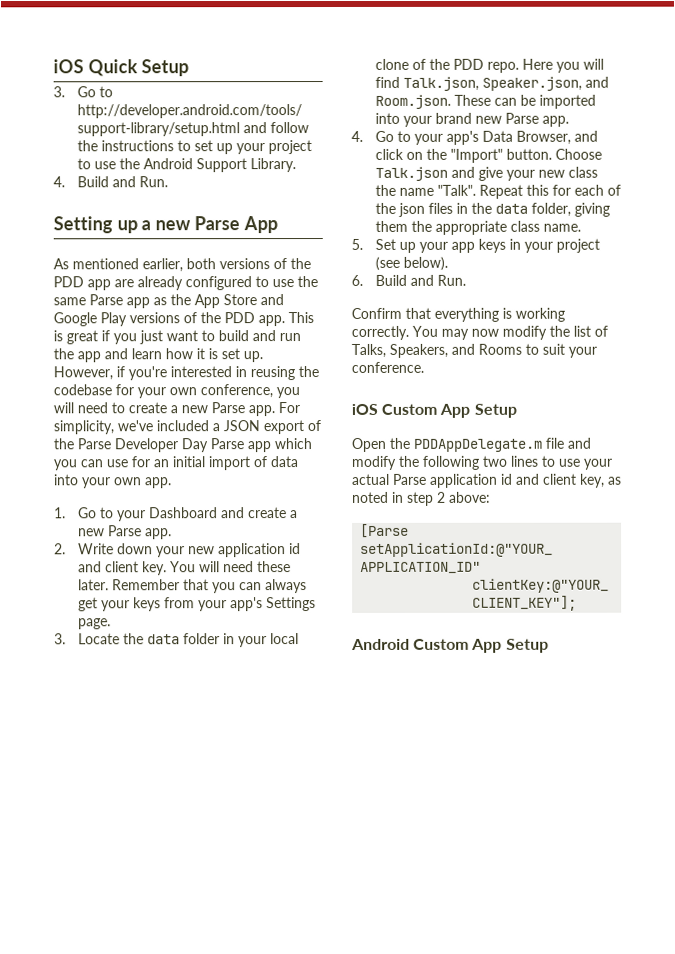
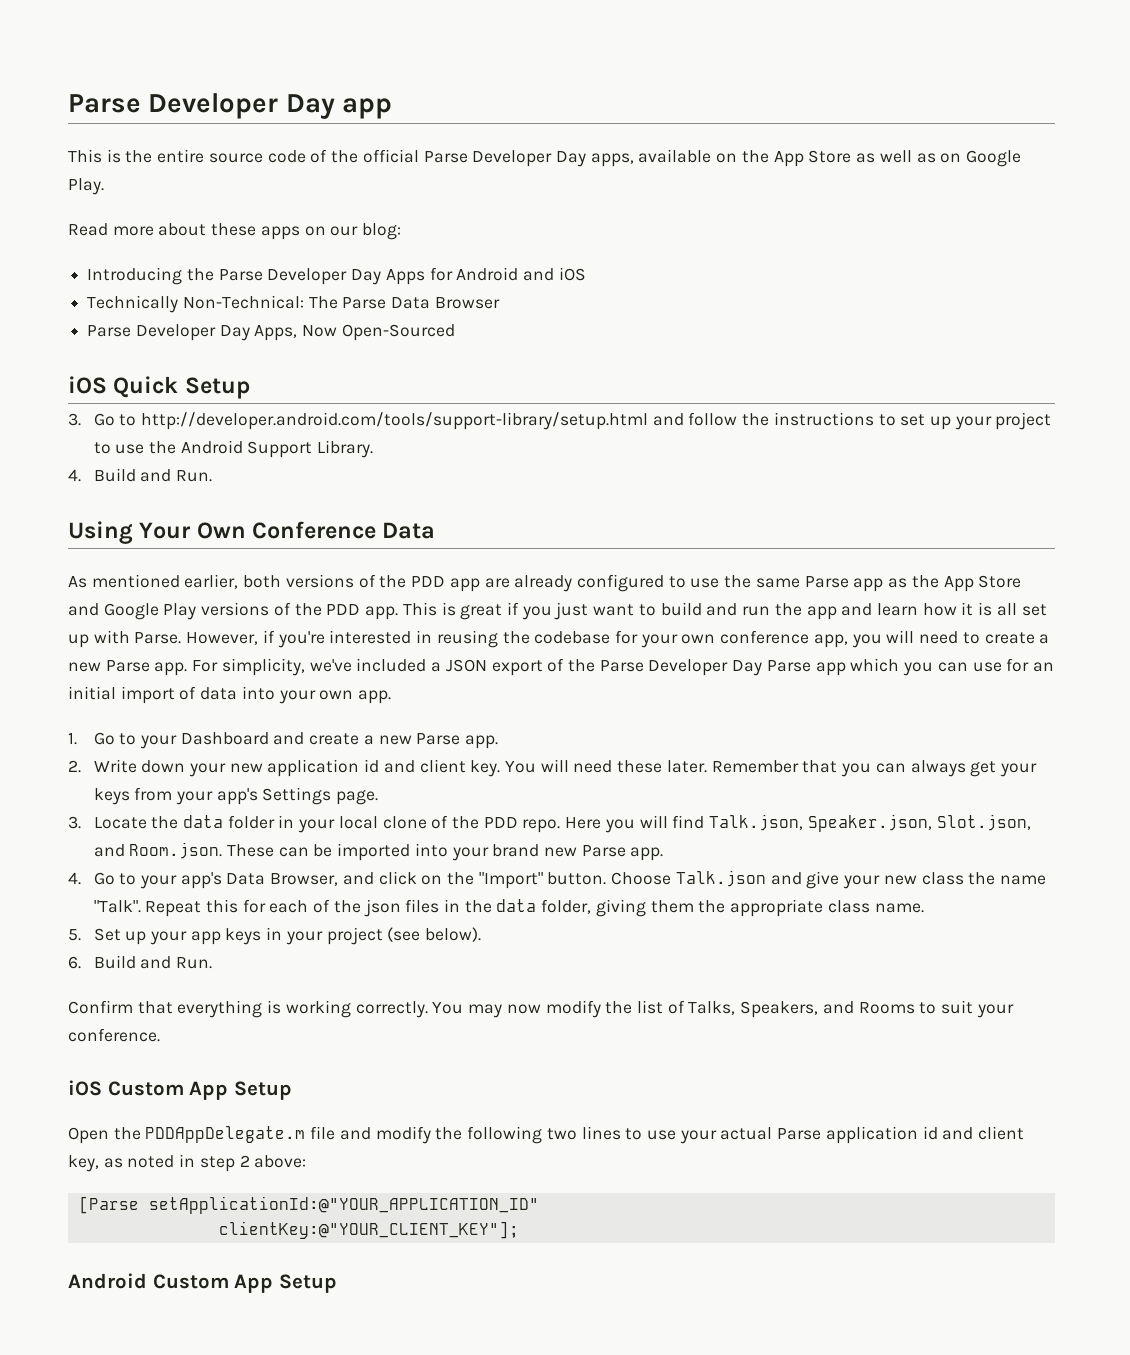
(53, 66) none -> [68,93,393,119] [68,149,1021,167] [68,178,104,195] [68,223,402,240] [87,267,586,285] [87,295,500,313] [87,324,455,341] Parse Developer Day app // This is the entire source code of the official Parse Developer Day apps, available on the App Store as well as on Google Play. // Read more about these apps on our blog: // Introducing the Parse Developer Day Apps for Android and iOS // Technically Non-Technical: The Parse Data Browser // Parse Developer Day Apps, Now Open-Sourced //
[53,216,278,234] Setting up a new Parse App -> [68,521,436,544] Using Your Own Conference Data
[221,348,263,363] set up. -> [996,603,1047,616] [68,630,182,648] all set up with Parse.
[200,384,273,399] conference, -> [720,630,848,648] conference app,
(582, 83) none -> [936,814,1031,831] Slot.json,

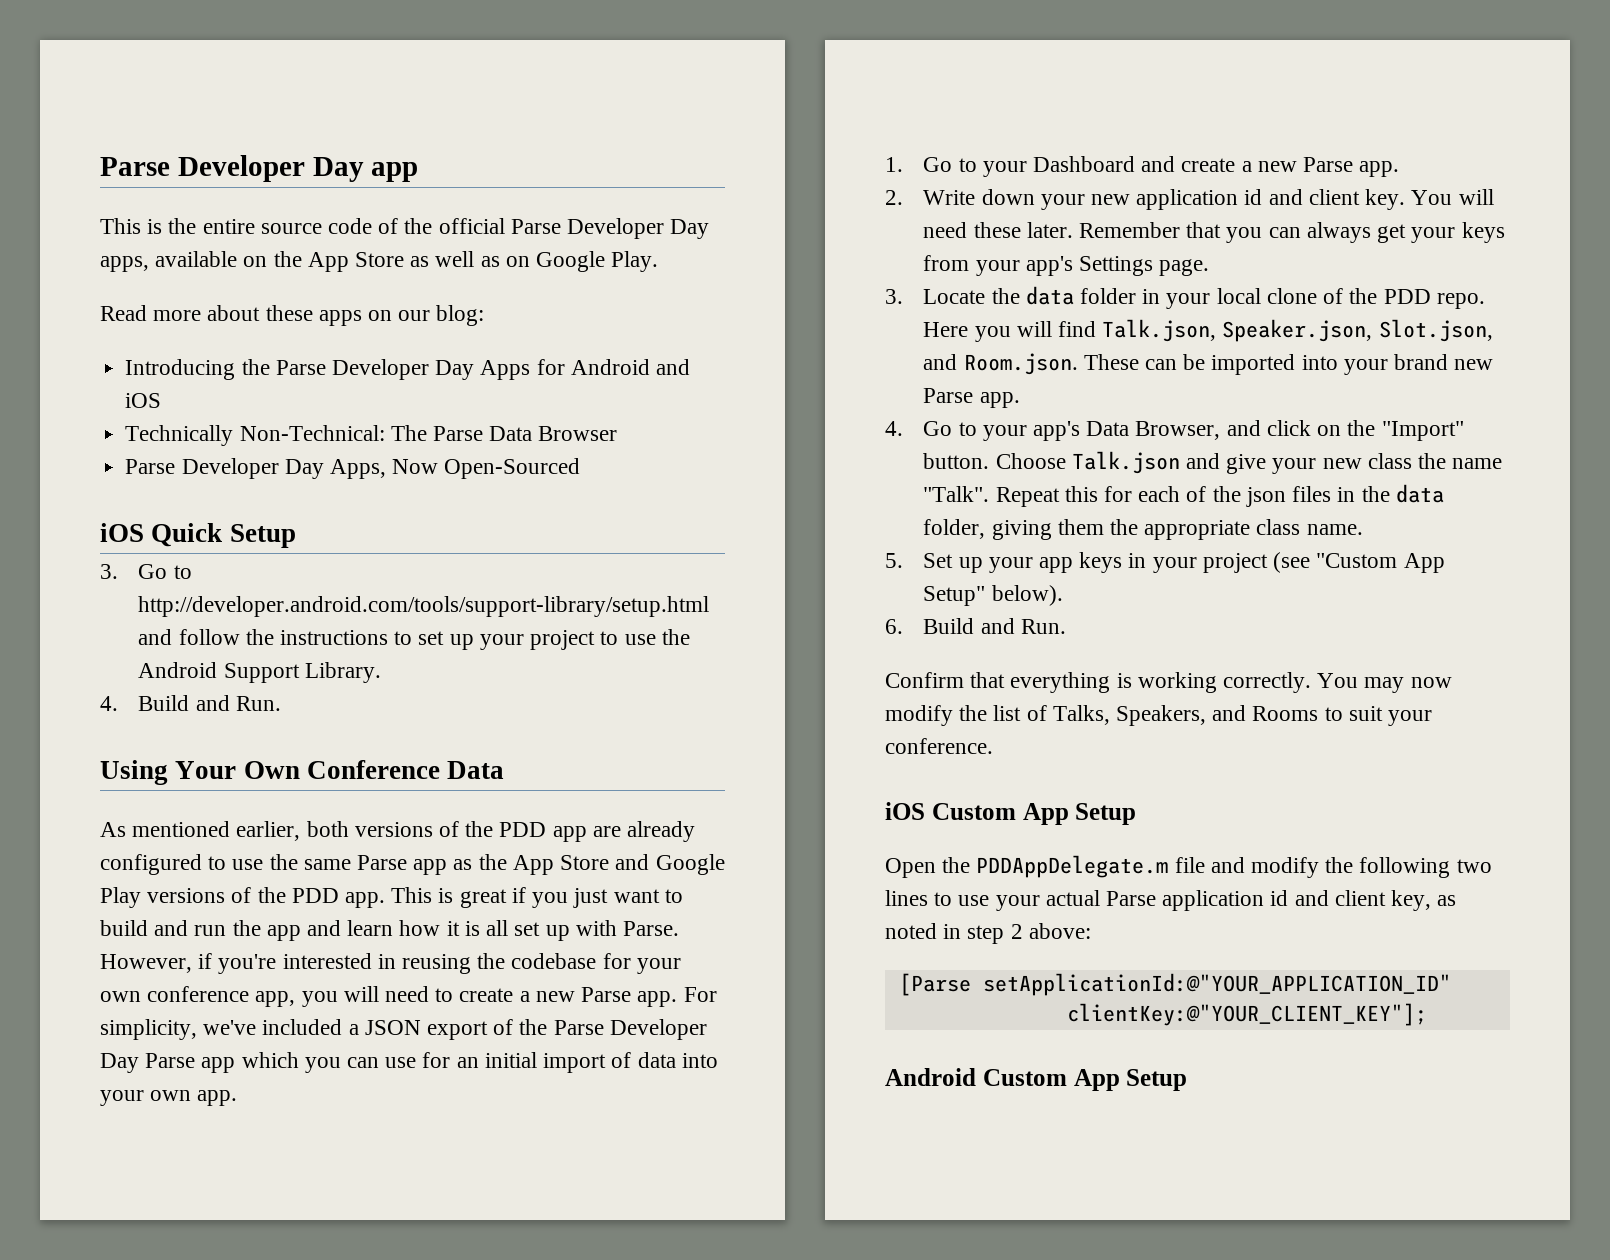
(421, 934) none -> [1316,553,1445,573] [923,586,986,606] "Custom App Setup"

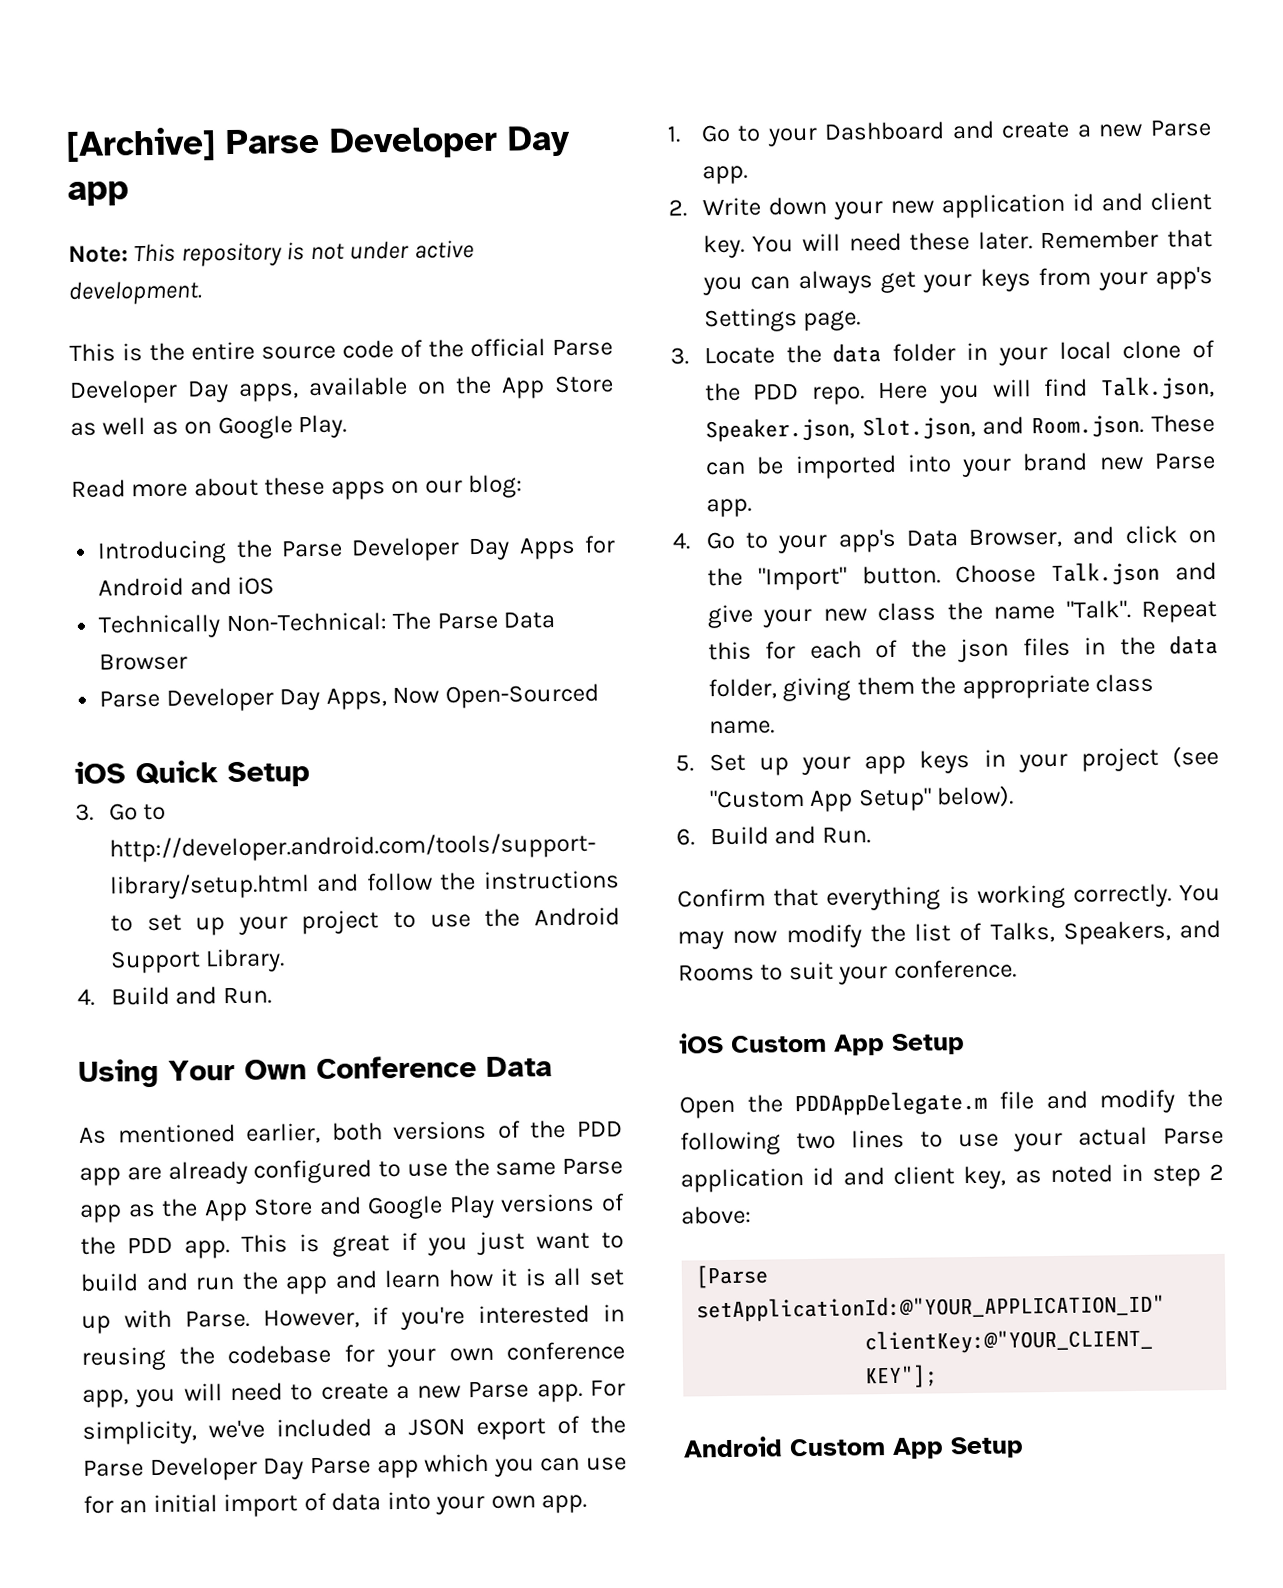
(100, 166) none -> [66,127,216,162] [Archive]
(419, 172) none -> [68,240,474,267] [68,280,202,305] // Note: This repository is not under active development.

